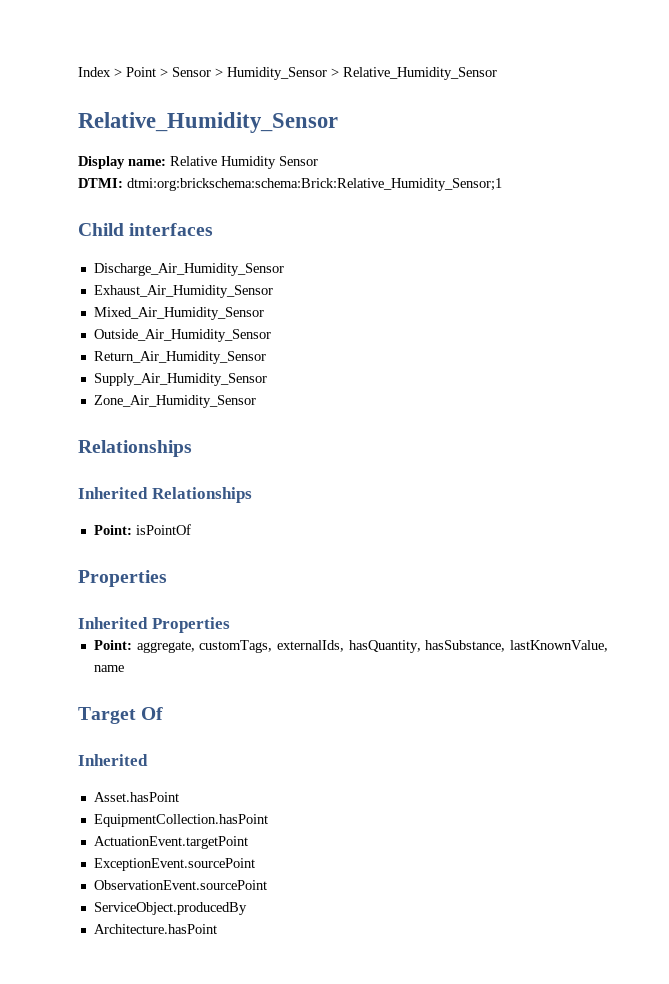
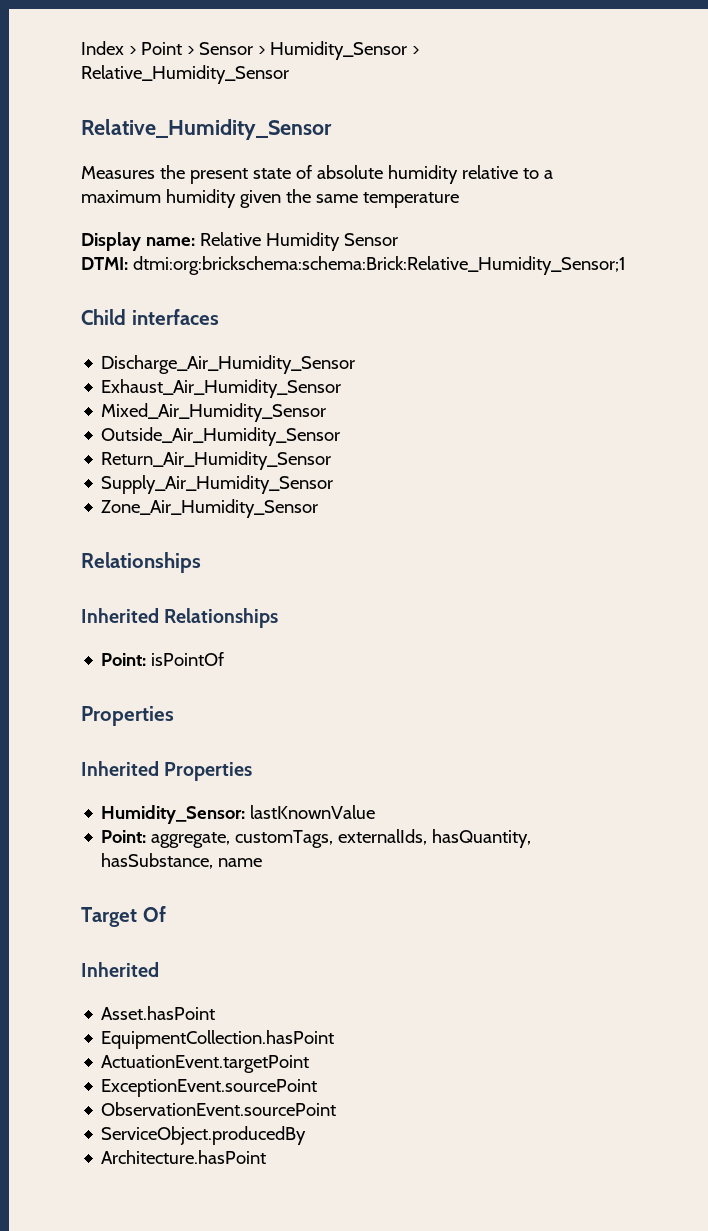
(338, 122) none -> [81,165,553,184] [81,189,459,208] // Measures the present state of absolute humidity relative to a maximum humidity given the same temperature
(230, 625) none -> [101,805,376,824] // Humidity_Sensor: lastKnownValue
[510,640,608,652] lastKnownValue, -> (214, 861) none

